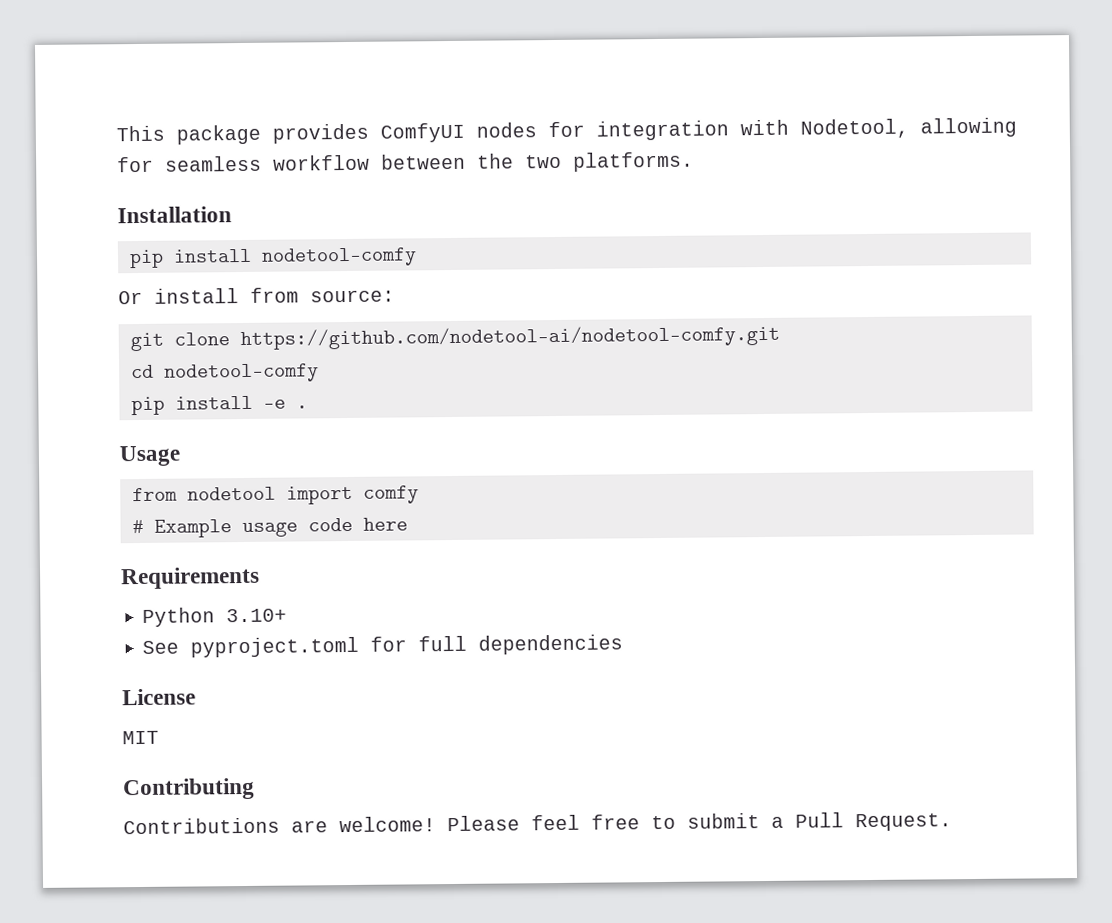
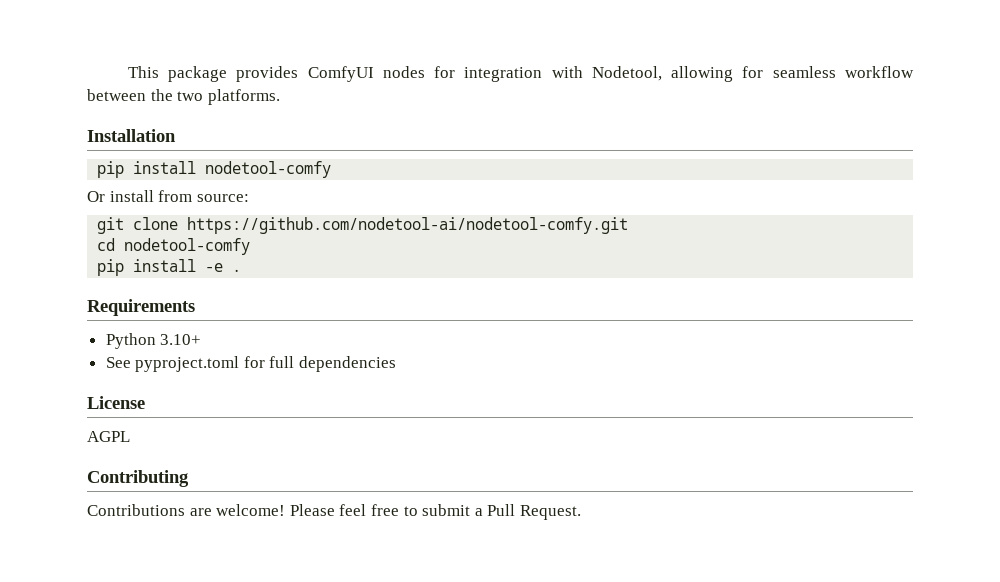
[119,445,181,467] [131,485,419,505] [131,517,408,538] // Usage // from nodetool import comfy // # Example usage code here -> (242, 270) none
[122,730,159,745] MIT -> [87,431,130,442] AGPL

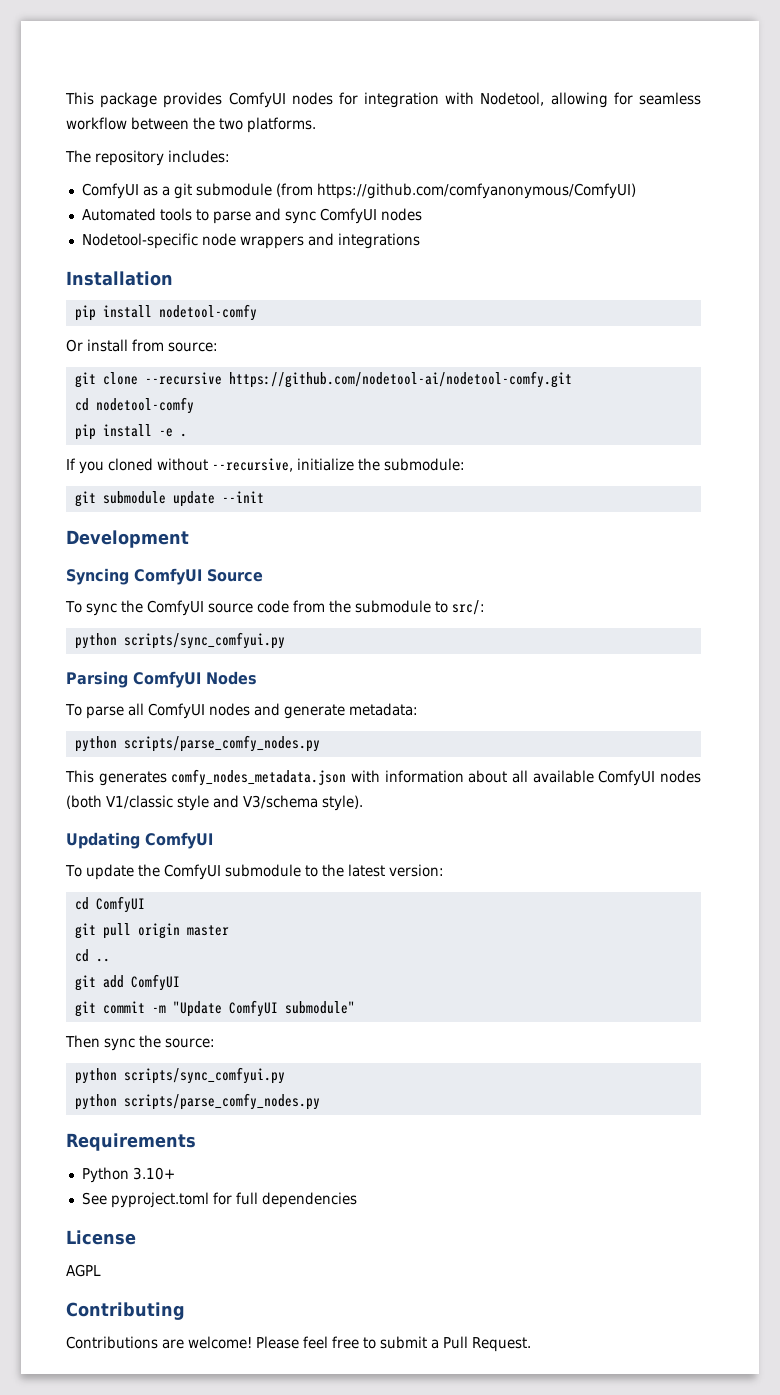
(280, 97) none -> [65,150,230,166] [81,183,636,199] [81,208,422,224] [81,233,420,249] // The repository includes: // ComfyUI as a git submodule (from https://github.com/comfyanonymous/ComfyUI) // Automated tools to parse and sync ComfyUI nodes // Nodetool-specific node wrappers and integrations
(179, 223) none -> [144,372,222,385] --recursive
(242, 270) none -> [66,458,465,474] [74,491,264,507] [66,530,189,548] [66,568,263,585] [65,600,485,616] [74,632,285,649] [66,671,257,688] [65,703,418,719] [74,735,320,752] [65,769,701,786] [66,795,363,811] [66,832,213,849] [65,864,444,880] [74,896,145,913] [74,923,229,939] [74,949,110,962] [74,974,180,991] [74,1000,355,1017] [65,1035,215,1051] [74,1067,285,1084] [74,1093,320,1110] // If you cloned without --recursive, initialize the submodule: // git submodule update --init // Development // Syncing ComfyUI Source // To sync the ComfyUI source code from the submodule to src/: // python scripts/sync_comfyui.py // Parsing ComfyUI Nodes // To parse all ComfyUI nodes and generate metadata: // python scripts/parse_comfy_nodes.py // This generates comfy_nodes_metadata.json with information about all available ComfyUI nodes (both V1/classic style and V3/schema style). // Updating ComfyUI // To update the ComfyUI submodule to the latest version: // cd ComfyUI // git pull origin master // cd .. // git add ComfyUI // git commit -m "Update ComfyUI submodule" // Then sync the source: // python scripts/sync_comfyui.py // python scripts/parse_comfy_nodes.py

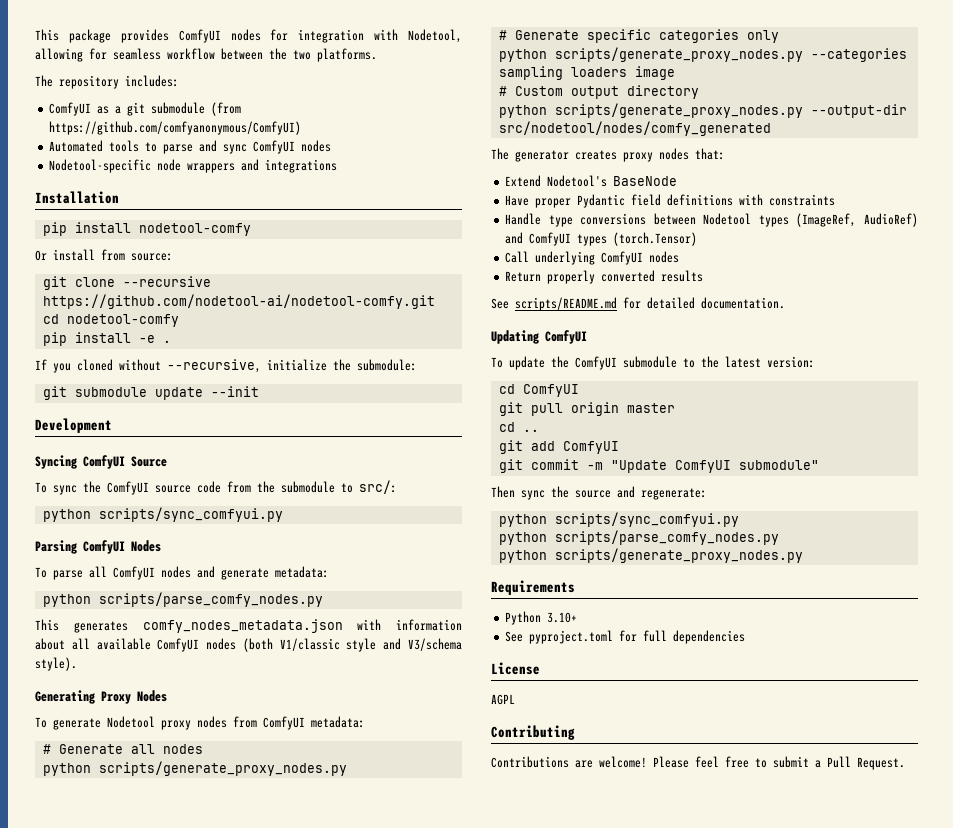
(363, 803) none -> [35,690,167,704] [35,716,365,730] [42,744,203,754] [42,761,347,776] [498,29,779,43] [498,47,907,62] [498,66,675,80] [498,85,699,99] [498,103,907,118] [498,121,771,136] [491,148,725,162] [505,175,678,187] [505,194,836,208] [505,213,918,227] [505,232,698,246] [505,251,680,265] [505,270,704,284] [491,297,785,311] // Generating Proxy Nodes // To generate Nodetool proxy nodes from ComfyUI metadata: // # Generate all nodes // python scripts/generate_proxy_nodes.py // # Generate specific categories only // python scripts/generate_proxy_nodes.py --categories sampling loaders image // # Custom output directory // python scripts/generate_proxy_nodes.py --output-dir src/nodetool/nodes/comfy_generated // The generator creates proxy nodes that: // Extend Nodetool's BaseNode // Have proper Pydantic field definitions with constraints // Handle type conversions between Nodetool types (ImageRef, AudioRef) and ComfyUI types (torch.Tensor) // Call underlying ComfyUI nodes // Return properly converted results // See scripts/README.md for detailed documentation.
[165,1038,215,1048] source: -> [575,486,707,500] source and regenerate:
(320, 1101) none -> [498,548,803,563] // python scripts/generate_proxy_nodes.py

